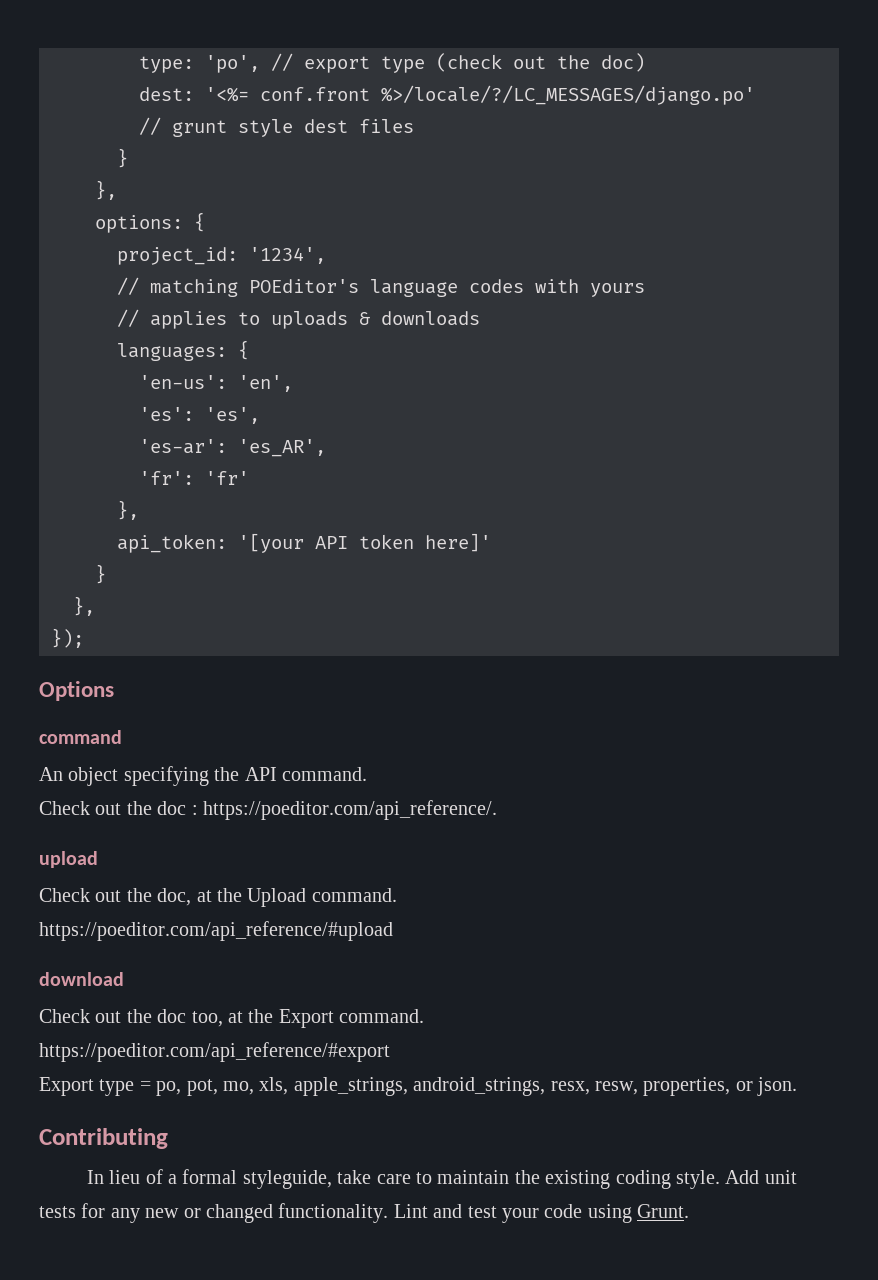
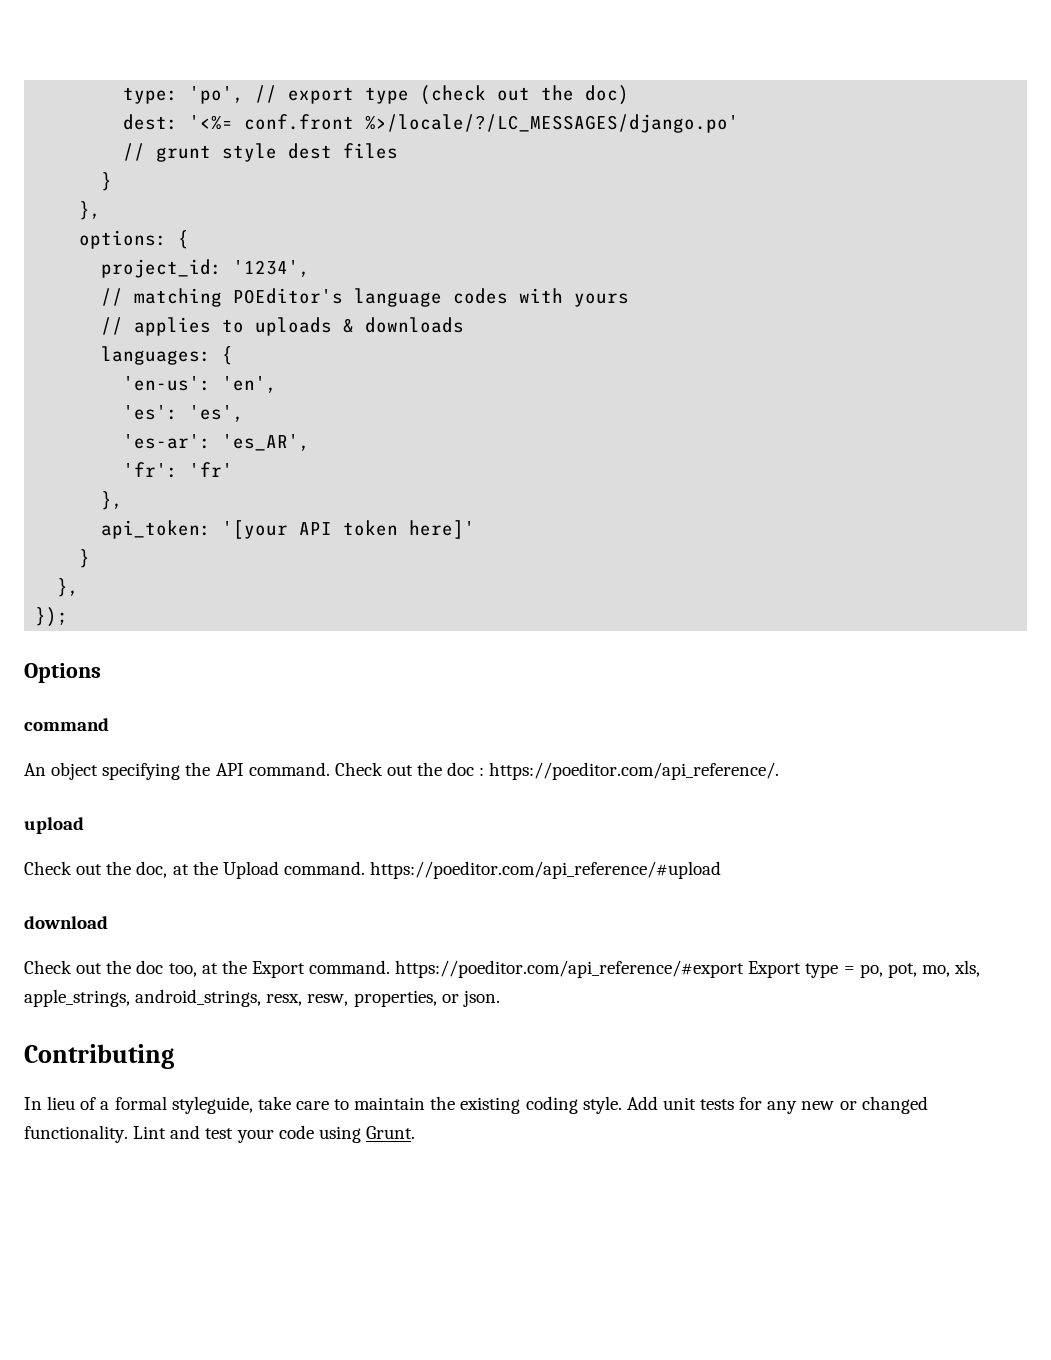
(367, 774) // -> (330, 769) none
(397, 895) // -> (365, 868) none
(425, 1016) // -> (391, 967) none
(390, 1052) // -> (745, 969) none

